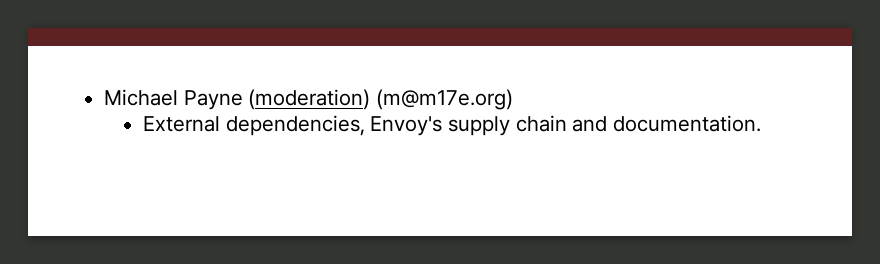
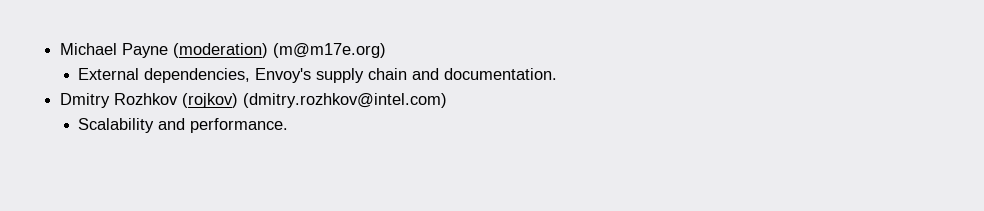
(761, 123) none -> [60,93,448,108] [78,118,289,133] // Dmitry Rozhkov (rojkov) (dmitry.rozhkov@intel.com) // Scalability and performance.

